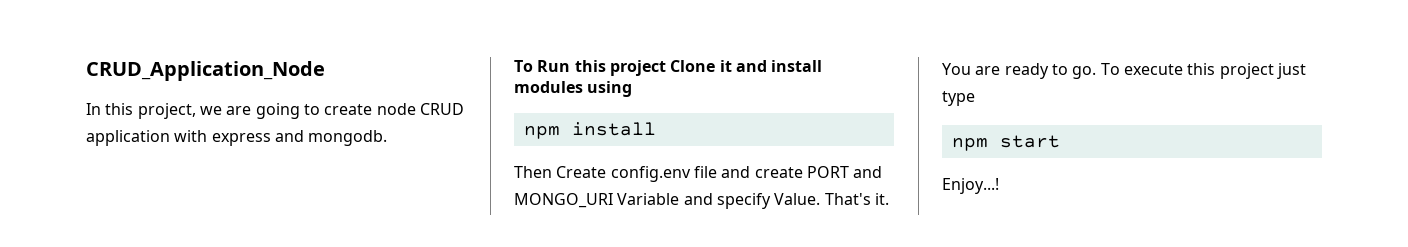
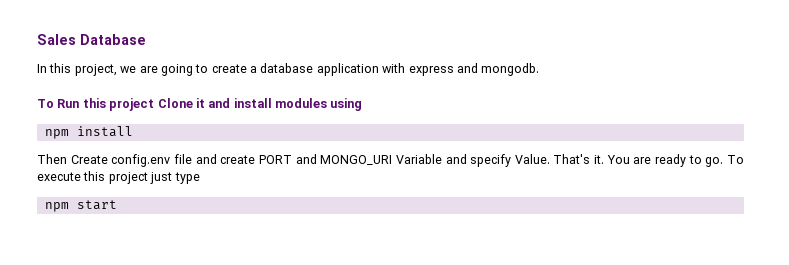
[86,61,325,81] CRUD_Application_Node -> [37,34,146,45] Sales Database
[376,103,464,115] node CRUD -> [250,63,314,73] a database
[942,178,999,194] // Enjoy...! -> (117, 205) none

